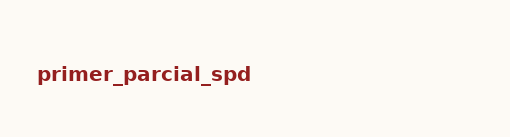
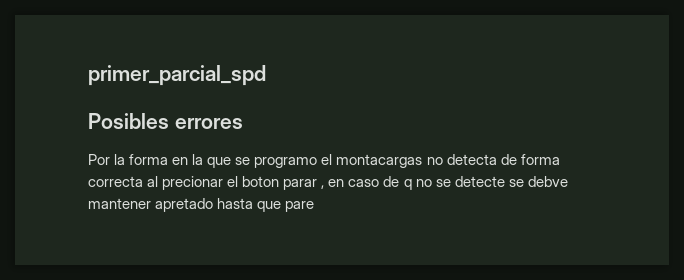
(251, 76) none -> [88,113,243,129] [88,154,560,168] [88,176,568,190] [88,198,315,212] // Posibles errores // Por la forma en la que se programo el montacargas no detecta de forma correcta al precionar el boton parar , en caso de q no se detecte se debve mantener apretado hasta que pare

